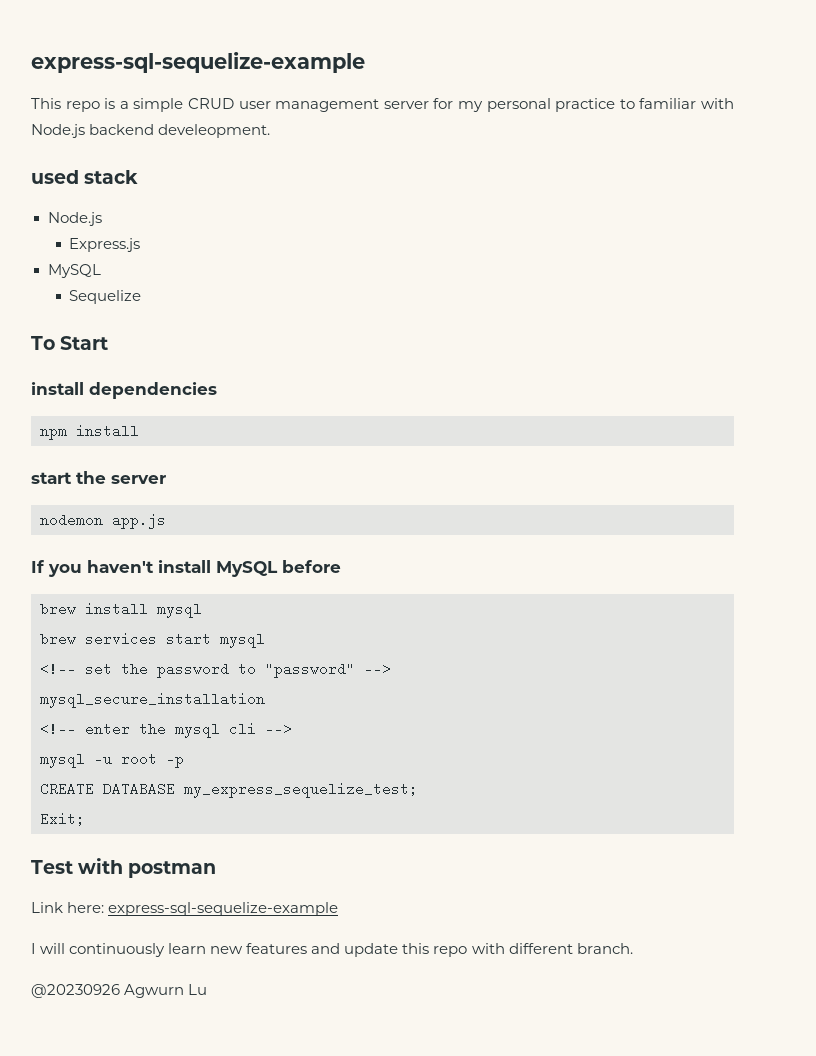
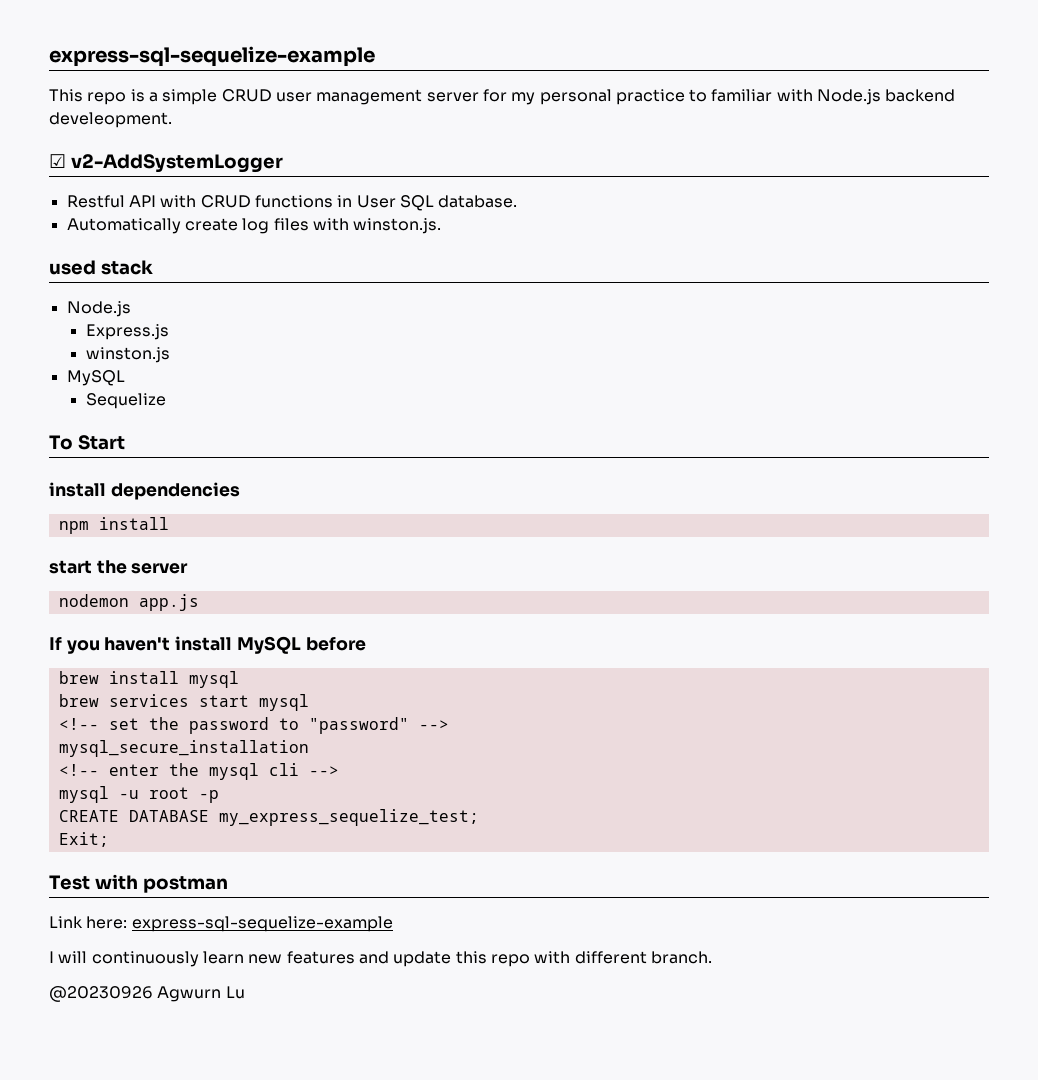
(271, 131) none -> [49,154,283,173] [66,195,518,211] [66,218,442,234] // ☑ v2-AddSystemLogger // Restful API with CRUD functions in User SQL database. // Automatically create log files with winston.js.
(141, 245) none -> [85,347,170,363] // winston.js

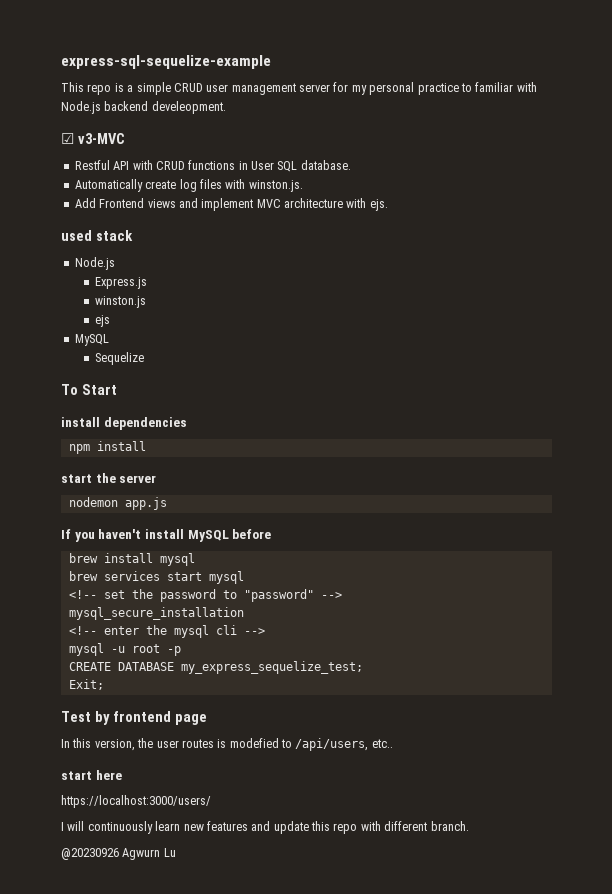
[70,154,283,173] v2-AddSystemLogger -> [77,133,125,144] v3-MVC
(442, 226) none -> [74,198,388,211] // Add Frontend views and implement MVC architecture with ejs.
(170, 355) none -> [95,315,111,327] // ejs
[94,874,228,893] [49,916,393,932] with postman // Link here: express-sql-sequelize-example -> [94,711,207,725] [61,738,393,751] [61,770,122,780] [61,795,211,808] by frontend page // In this version, the user routes is modefied to /api/users, etc.. // start here // https://localhost:3000/users/

